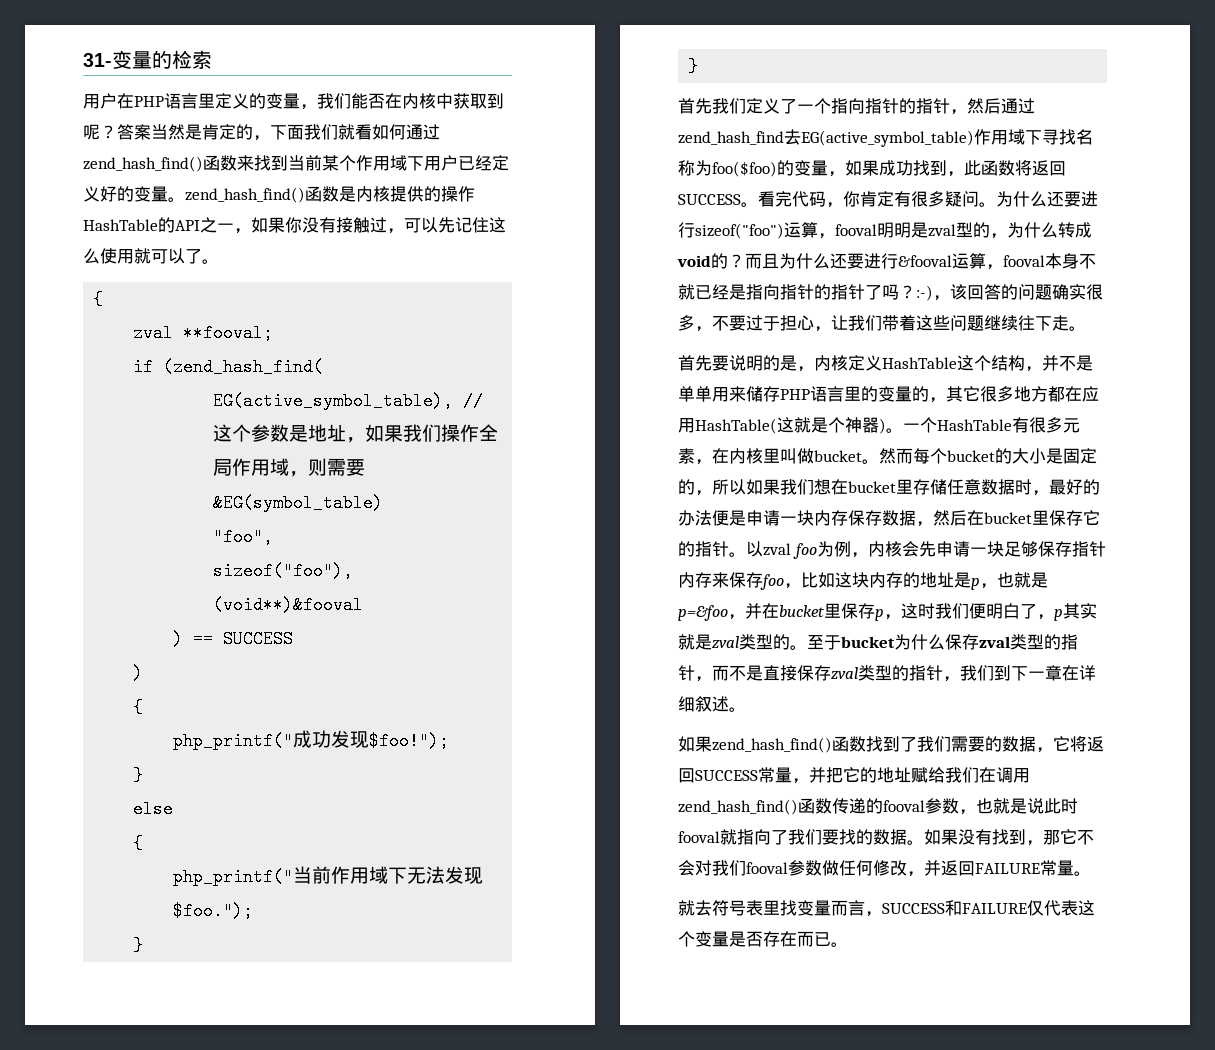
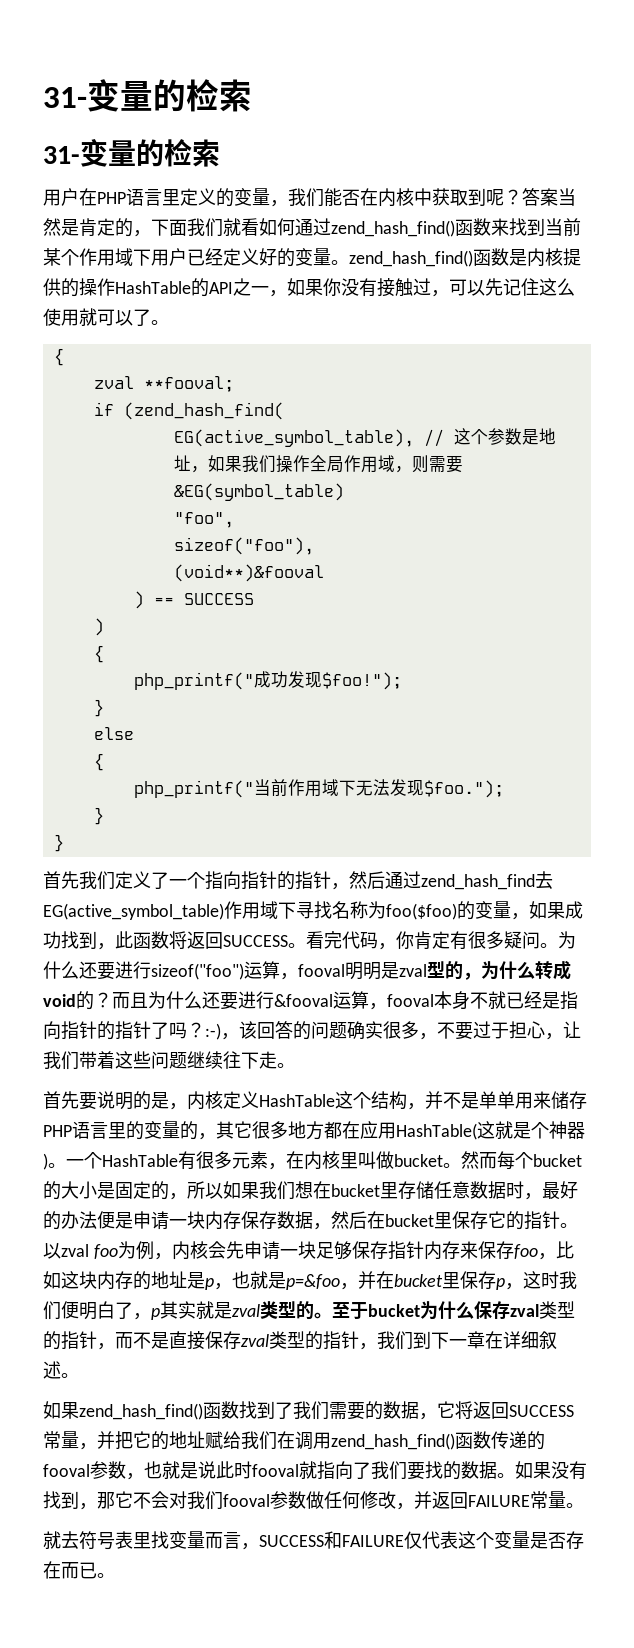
[83,50,212,69] 31-变量的检索 -> [43,79,252,112] [43,139,220,167] 31-变量的检索 // 31-变量的检索

